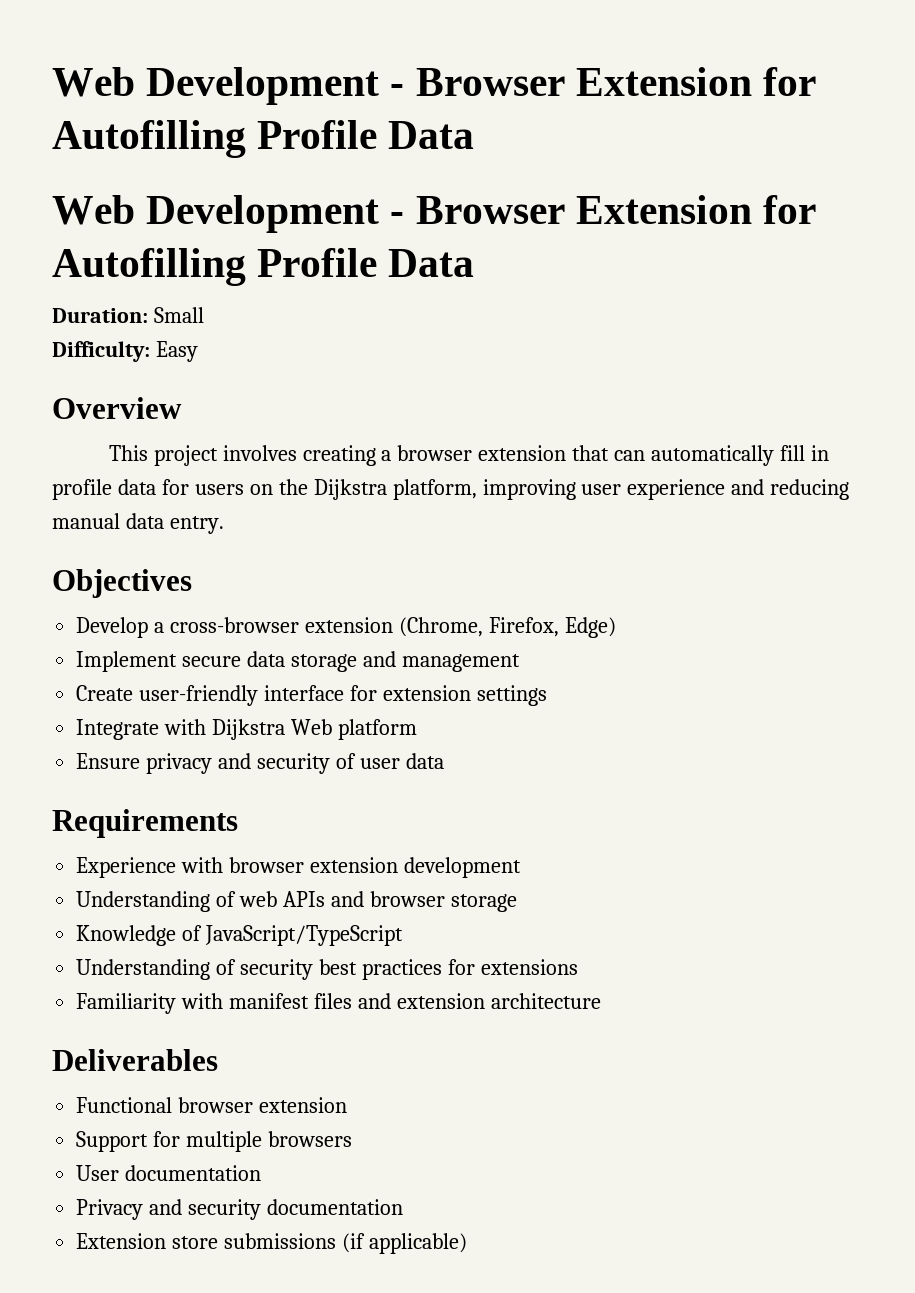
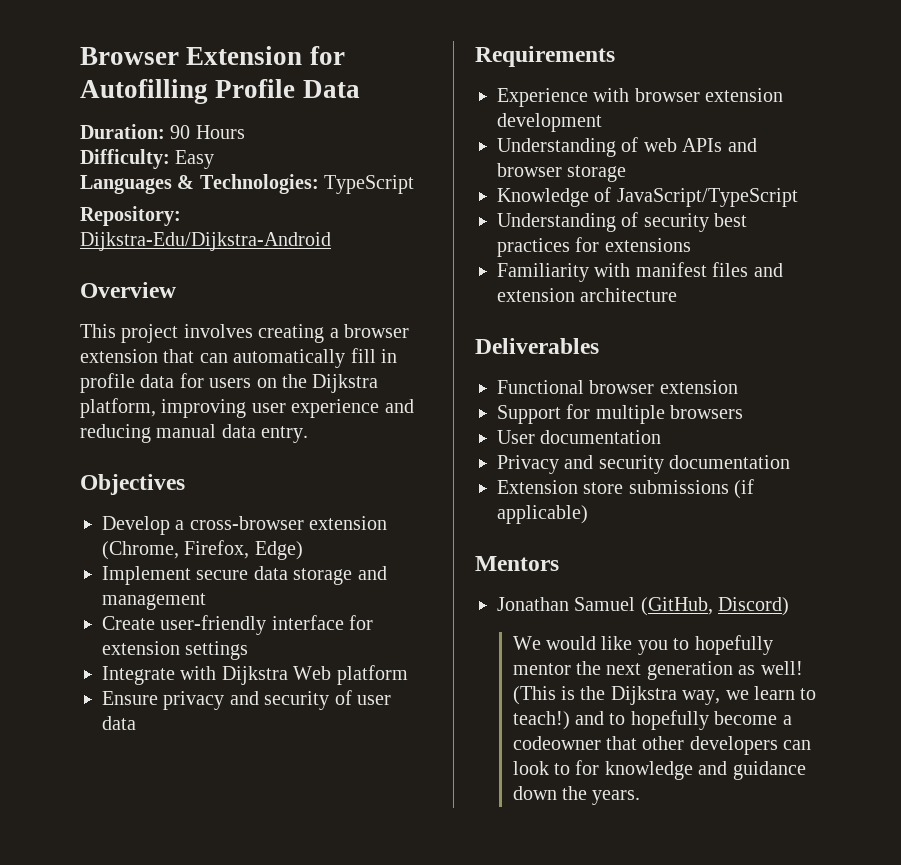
[52,67,817,105] [52,120,475,158] [52,195,405,233] Web Development - Browser Extension for Autofilling Profile Data // Web Development - -> (80, 56) none
[153,307,204,323] Small -> [170,125,245,139] 90 Hours
(198, 351) none -> [80,174,415,194] [80,206,181,226] [80,232,331,251] // Languages & Technologies: TypeScript // Repository: Dijkstra-Edu/Dijkstra-Android
(467, 1243) none -> [475,556,559,571] [497,597,790,616] [512,635,773,655] [512,661,803,680] [512,686,817,705] [512,710,792,730] [512,736,812,755] [512,760,806,780] [512,786,641,805] // Mentors // Jonathan Samuel (GitHub, Discord) // We would like you to hopefully mentor the next generation as well! (This is the Dijkstra way, we learn to teach!) and to hopefully become a codeowner that other developers can look to for knowledge and guidance down the years.

